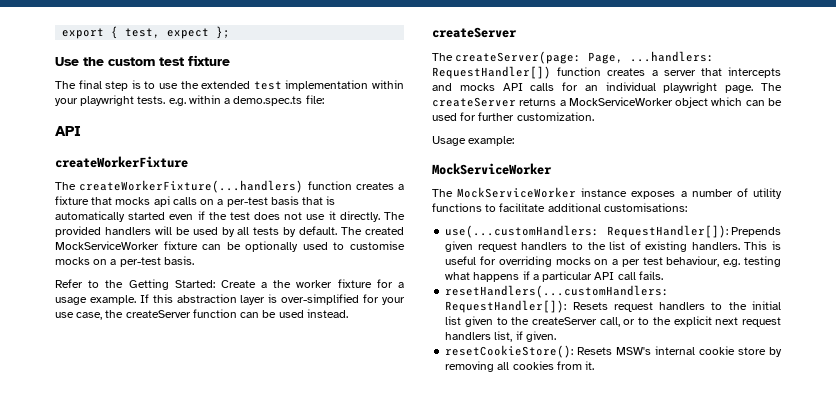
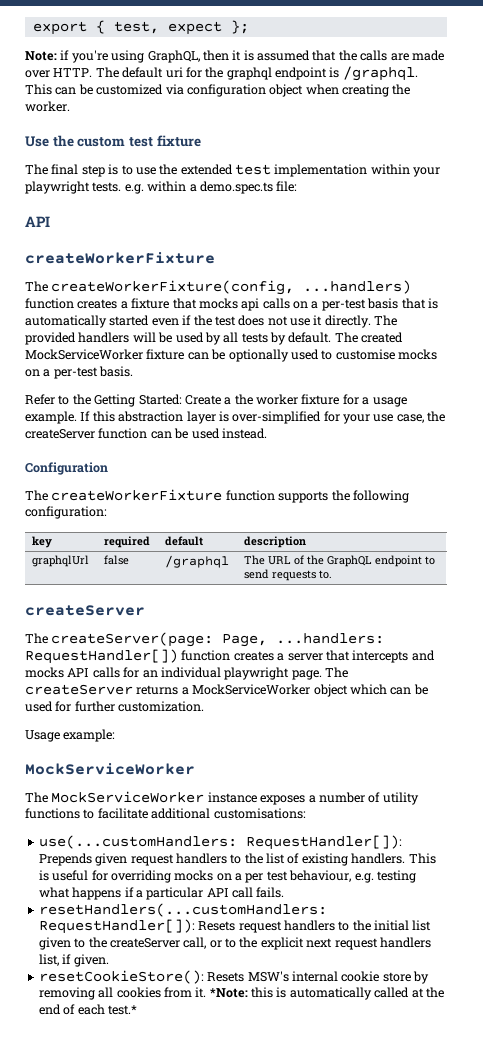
(231, 32) none -> [25,50,444,63] [25,66,418,81] [25,84,411,97] [25,101,70,112] // Note: if you're using GraphQL, then it is assumed that the calls are made over HTTP. The default uri for the graphql endpoint is /graphql. This can be customized via configuration object when creating the worker.
[79,180,304,193] createWorkerFixture(...handlers) -> [51,280,412,295] createWorkerFixture(config, ...handlers)
(348, 313) none -> [25,462,108,475] [25,489,409,503] [25,506,107,519] [32,536,53,548] [104,536,151,548] [165,536,204,546] [244,536,307,548] [32,555,90,567] [104,555,130,565] [165,555,230,568] [244,555,436,567] [244,569,333,581] // Configuration // The createWorkerFixture function supports the following configuration: // key | required | default | description // graphqlUrl | false | /graphql | The URL of the GraphQL endpoint to send requests to.
(595, 365) none -> [209,987,444,1000] [38,1004,137,1015] *Note: this is automatically called at the end of each test.*

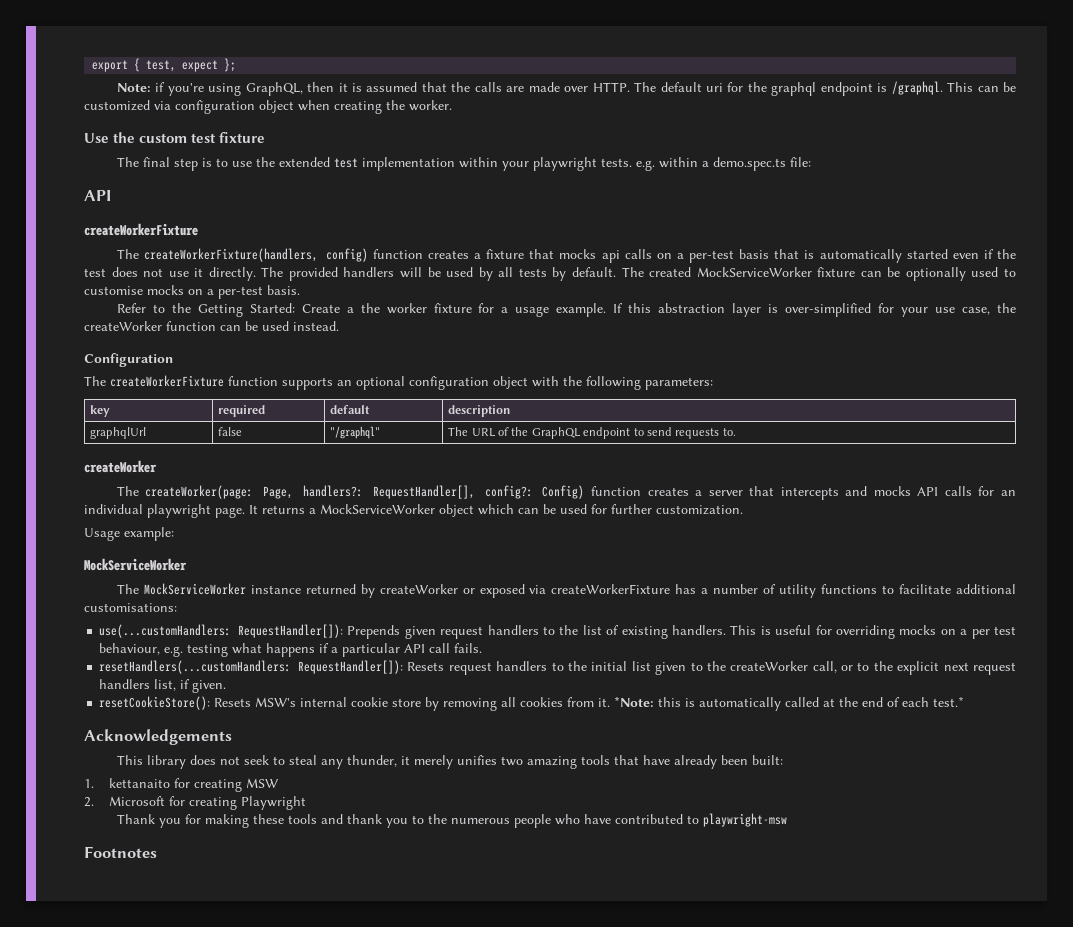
[51,280,412,295] createWorkerFixture(config, ...handlers) -> [143,248,368,262] createWorkerFixture(handlers, config)
[25,429,95,439] createServer -> [84,321,162,331] createWorker
(329, 497) none -> [337,376,559,390] an optional configuration object with
[25,506,107,519] configuration: -> [645,377,713,390] parameters:
[165,555,230,568] /graphql -> [330,426,381,439] "/graphql"
[25,605,145,616] [25,632,385,647] [25,649,178,664] createServer // The createServer(page: Page, ...handlers: RequestHandler[]) -> [84,460,157,473] [116,485,585,499] createWorker // The createWorker(page: Page, handlers?: RequestHandler[], config?: Config)
[325,667,348,678] [25,684,133,695] The createServer -> [249,505,258,514] It
[260,795,306,805] exposes -> [305,584,697,598] returned by createWorker or exposed via createWorkerFixture has
[109,938,180,948] createServer -> [730,661,809,671] createWorker
(137, 1010) none -> [84,729,232,745] [116,755,783,769] [84,778,279,792] [84,796,306,810] [116,813,787,828] [84,846,157,858] // Acknowledgements // This library does not seek to steal any thunder, it merely unifies two amazing tools that have already been built: // 1. kettanaito for creating MSW // 2. Microsoft for creating Playwright // Thank you for making these tools and thank you to the numerous people who have contributed to playwright-msw // Footnotes

